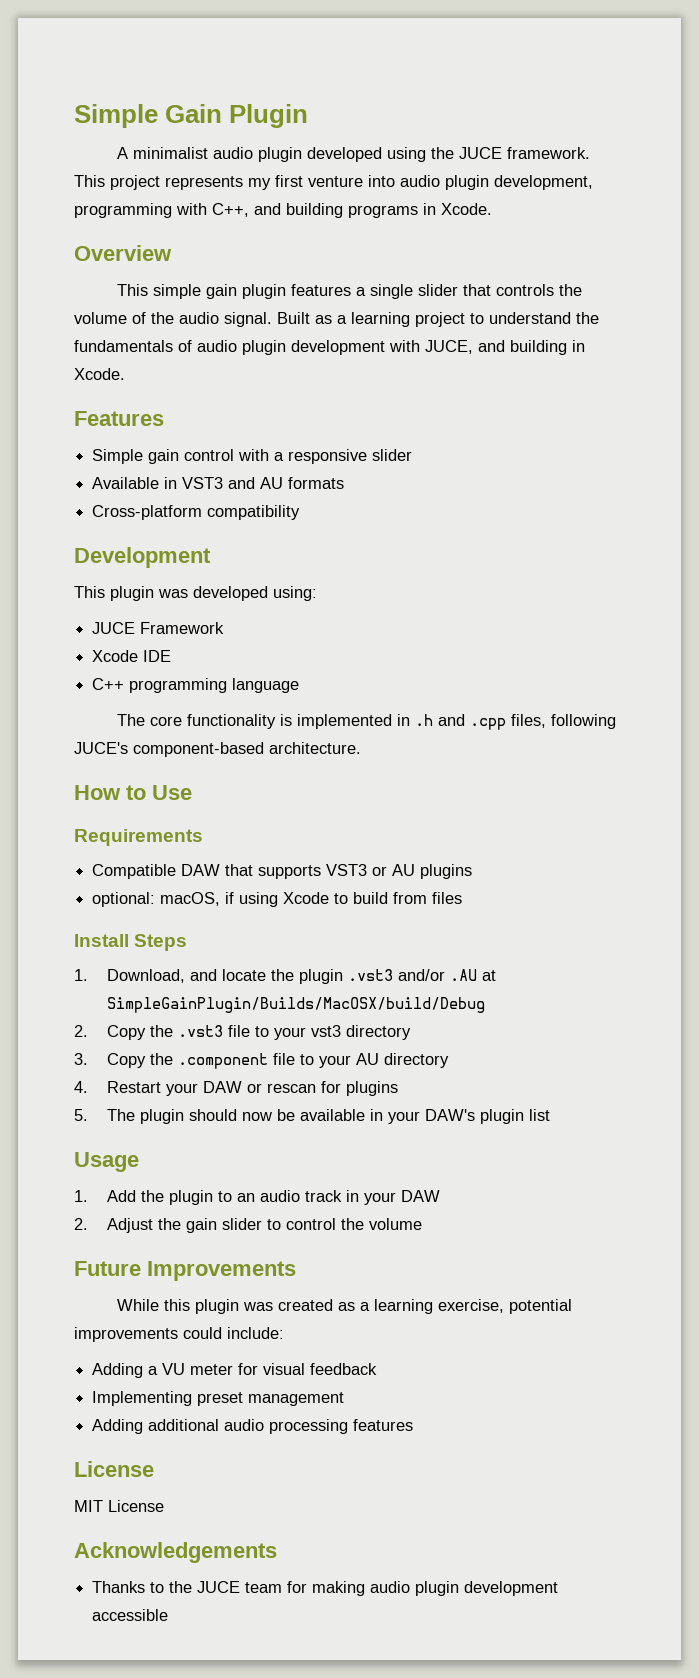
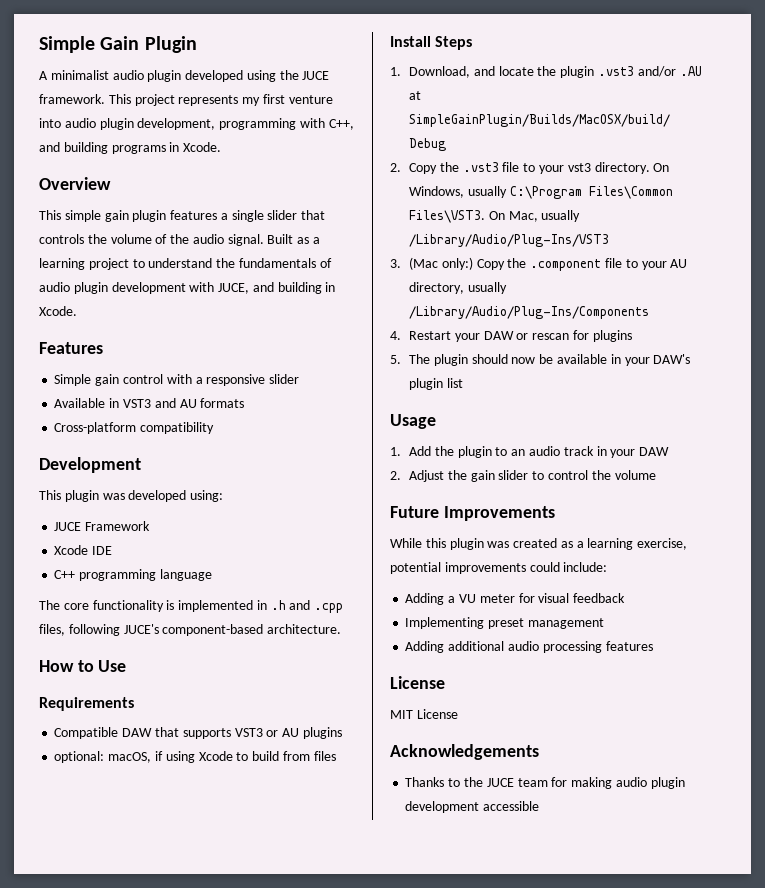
[345,1025,411,1040] directory -> [594,162,670,174] [409,186,673,199] [409,210,581,223] [409,234,610,247] directory. On Windows, usually C:\Program Files\Common Files\VST3. On Mac, usually /Library/Audio/Plug-Ins/VST3
(88, 1059) none -> [409,257,473,270] (Mac only:)
[383,1053,449,1068] directory -> [409,282,507,294] [409,306,650,319] directory, usually /Library/Audio/Plug-Ins/Components

